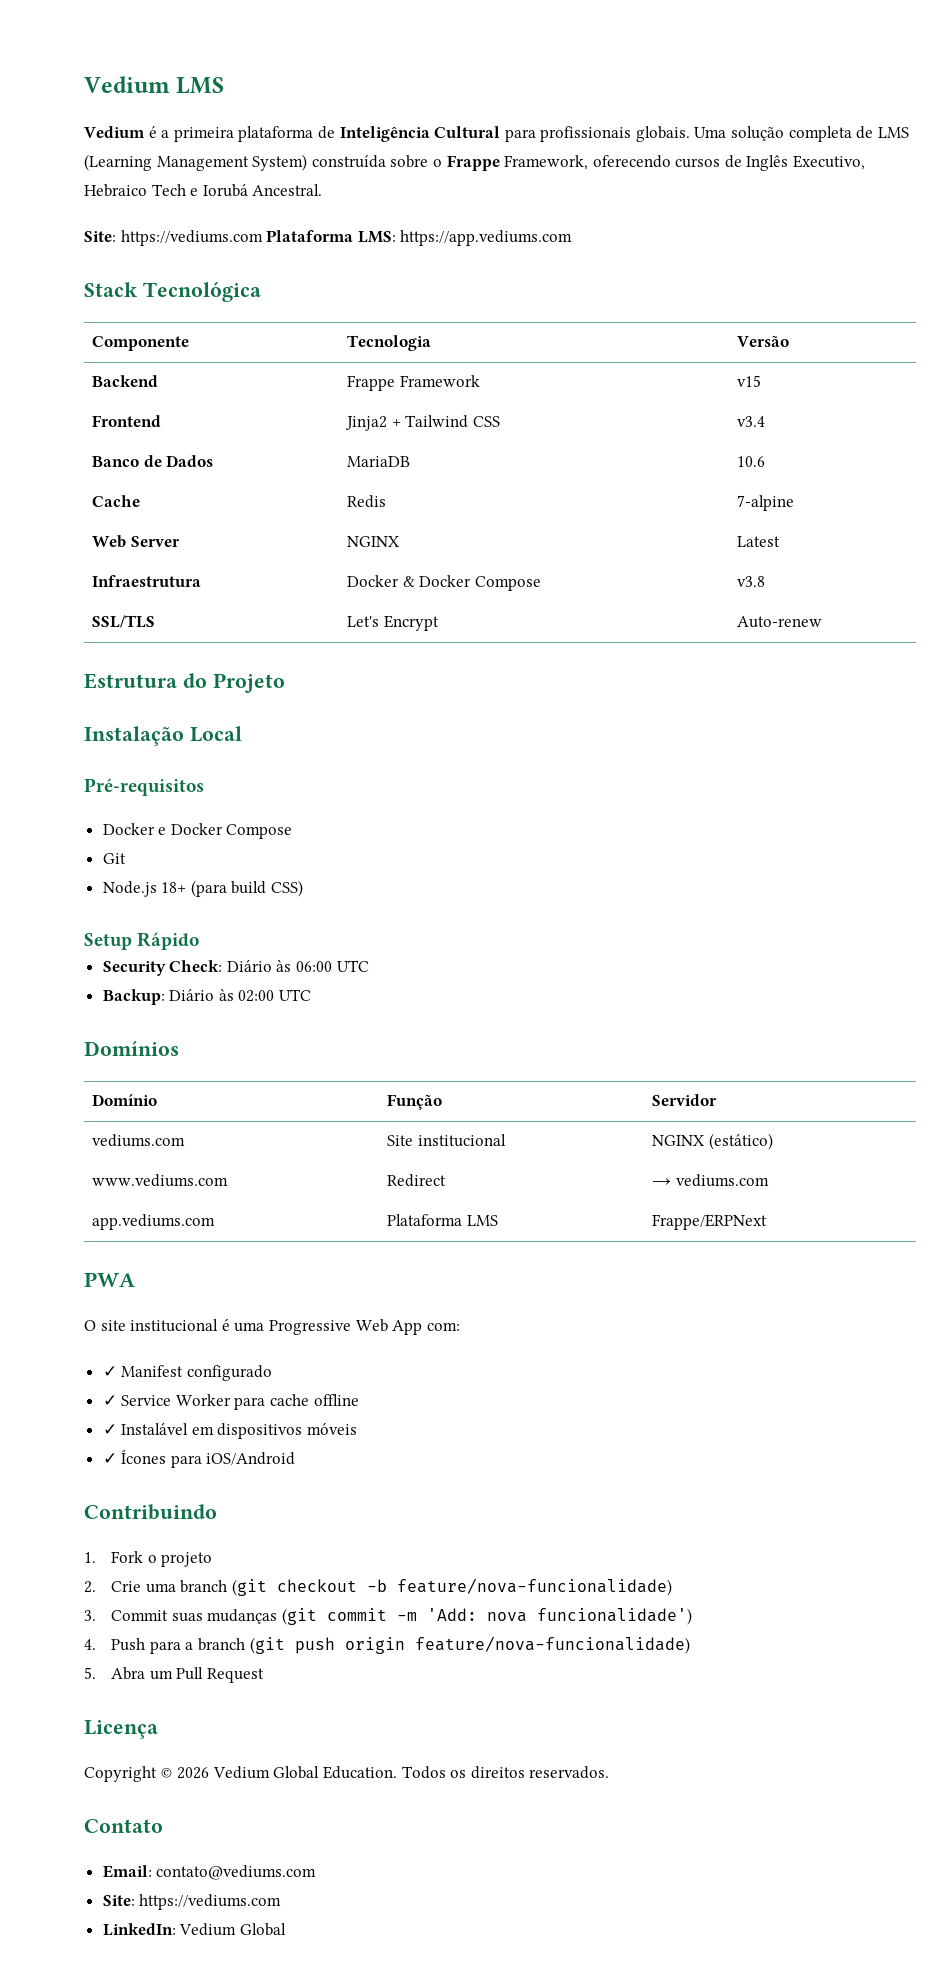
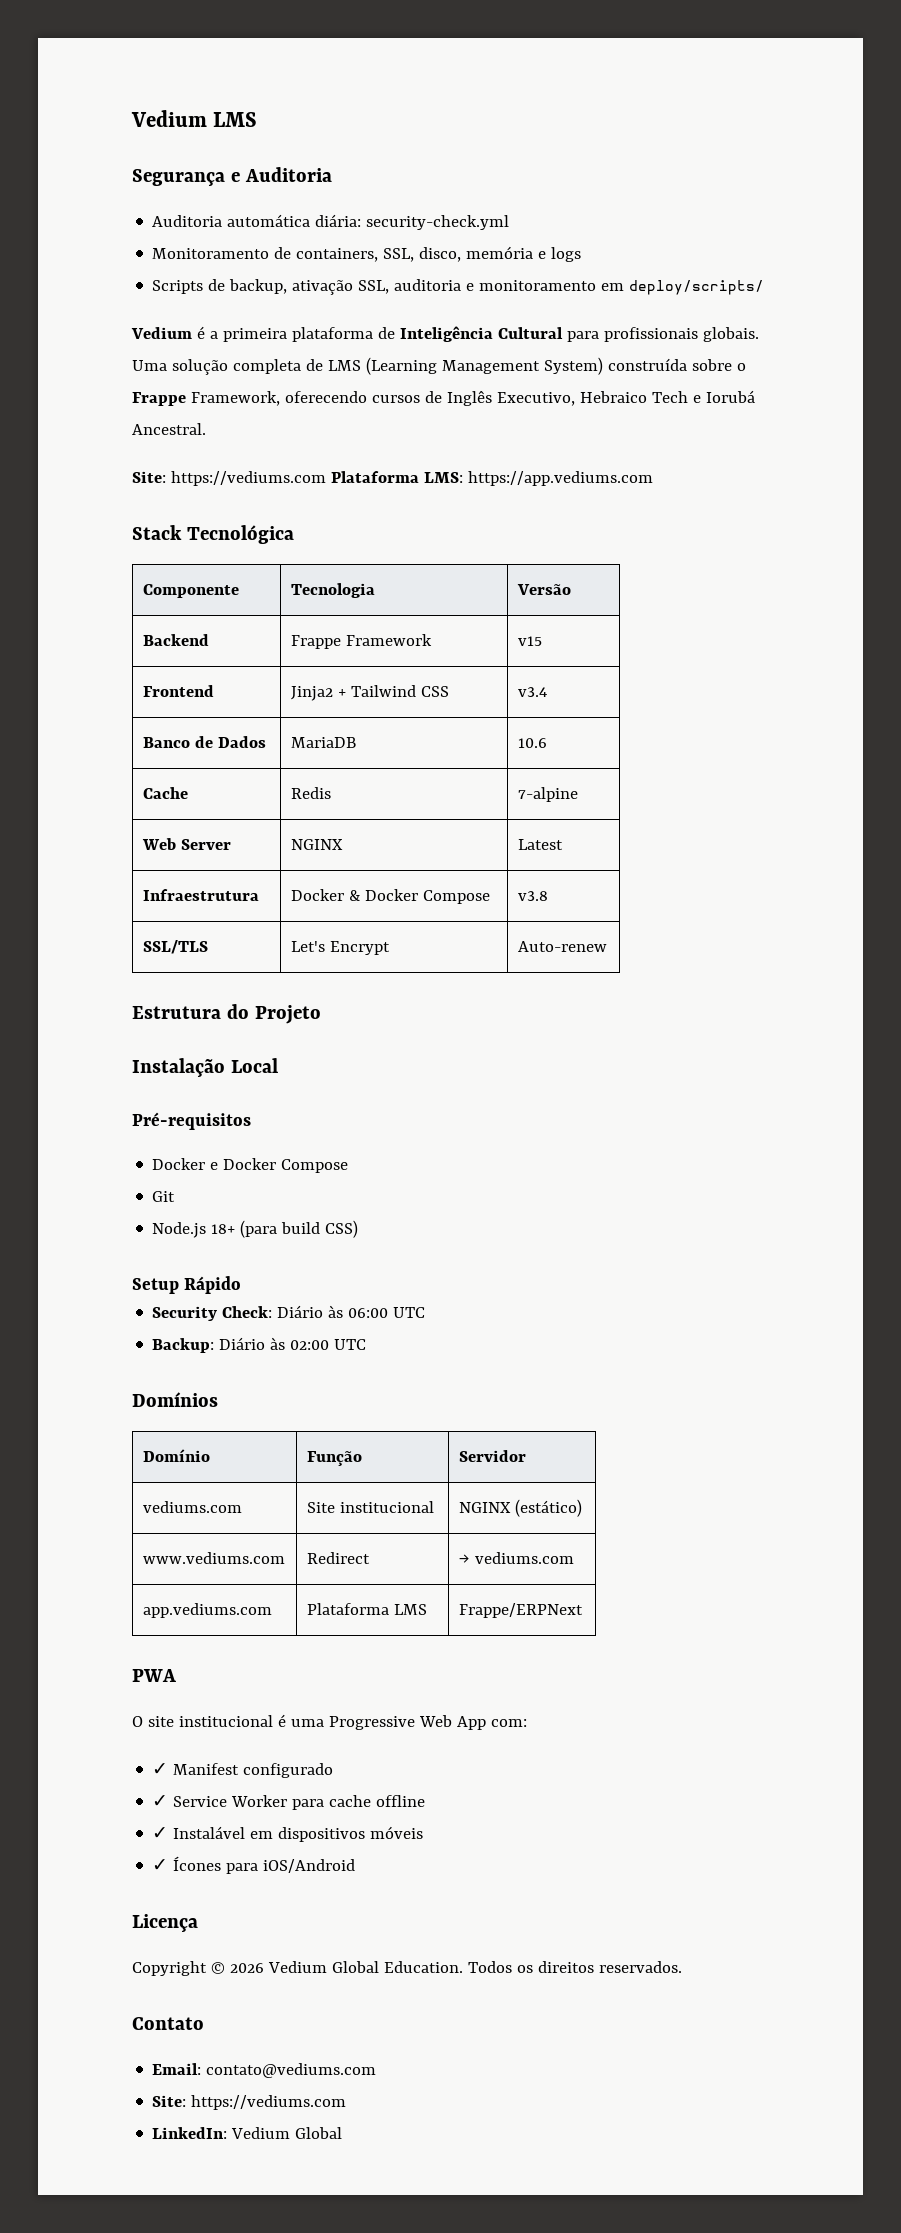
(225, 85) none -> [132,167,332,186] [152,214,510,230] [152,246,582,262] [152,279,765,295] // Segurança e Auditoria // Auditoria automática diária: security-check.yml // Monitoramento de containers, SSL, disco, memória e logs // Scripts de backup, ativação SSL, auditoria e monitoramento em deploy/scripts/
[84,1504,217,1520] [84,1551,213,1567] [84,1578,672,1596] [84,1608,692,1625] [84,1636,690,1654] [84,1667,264,1683] // Contribuindo // 1. Fork o projeto // 2. Crie uma branch (git checkout -b feature/nova-funcionalidade) // 3. Commit suas mudanças (git commit -m 'Add: nova funcionalidade') // 4. Push para a branch (git push origin feature/nova-funcionalidade) // 5. Abra um Pull Request -> (356, 1866) none

